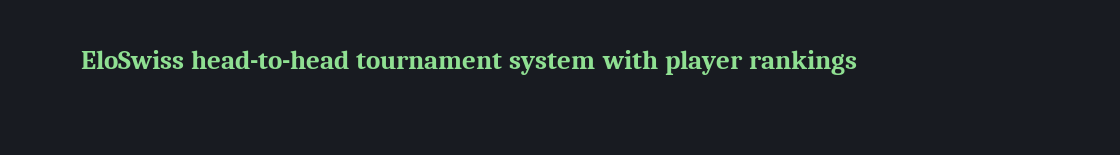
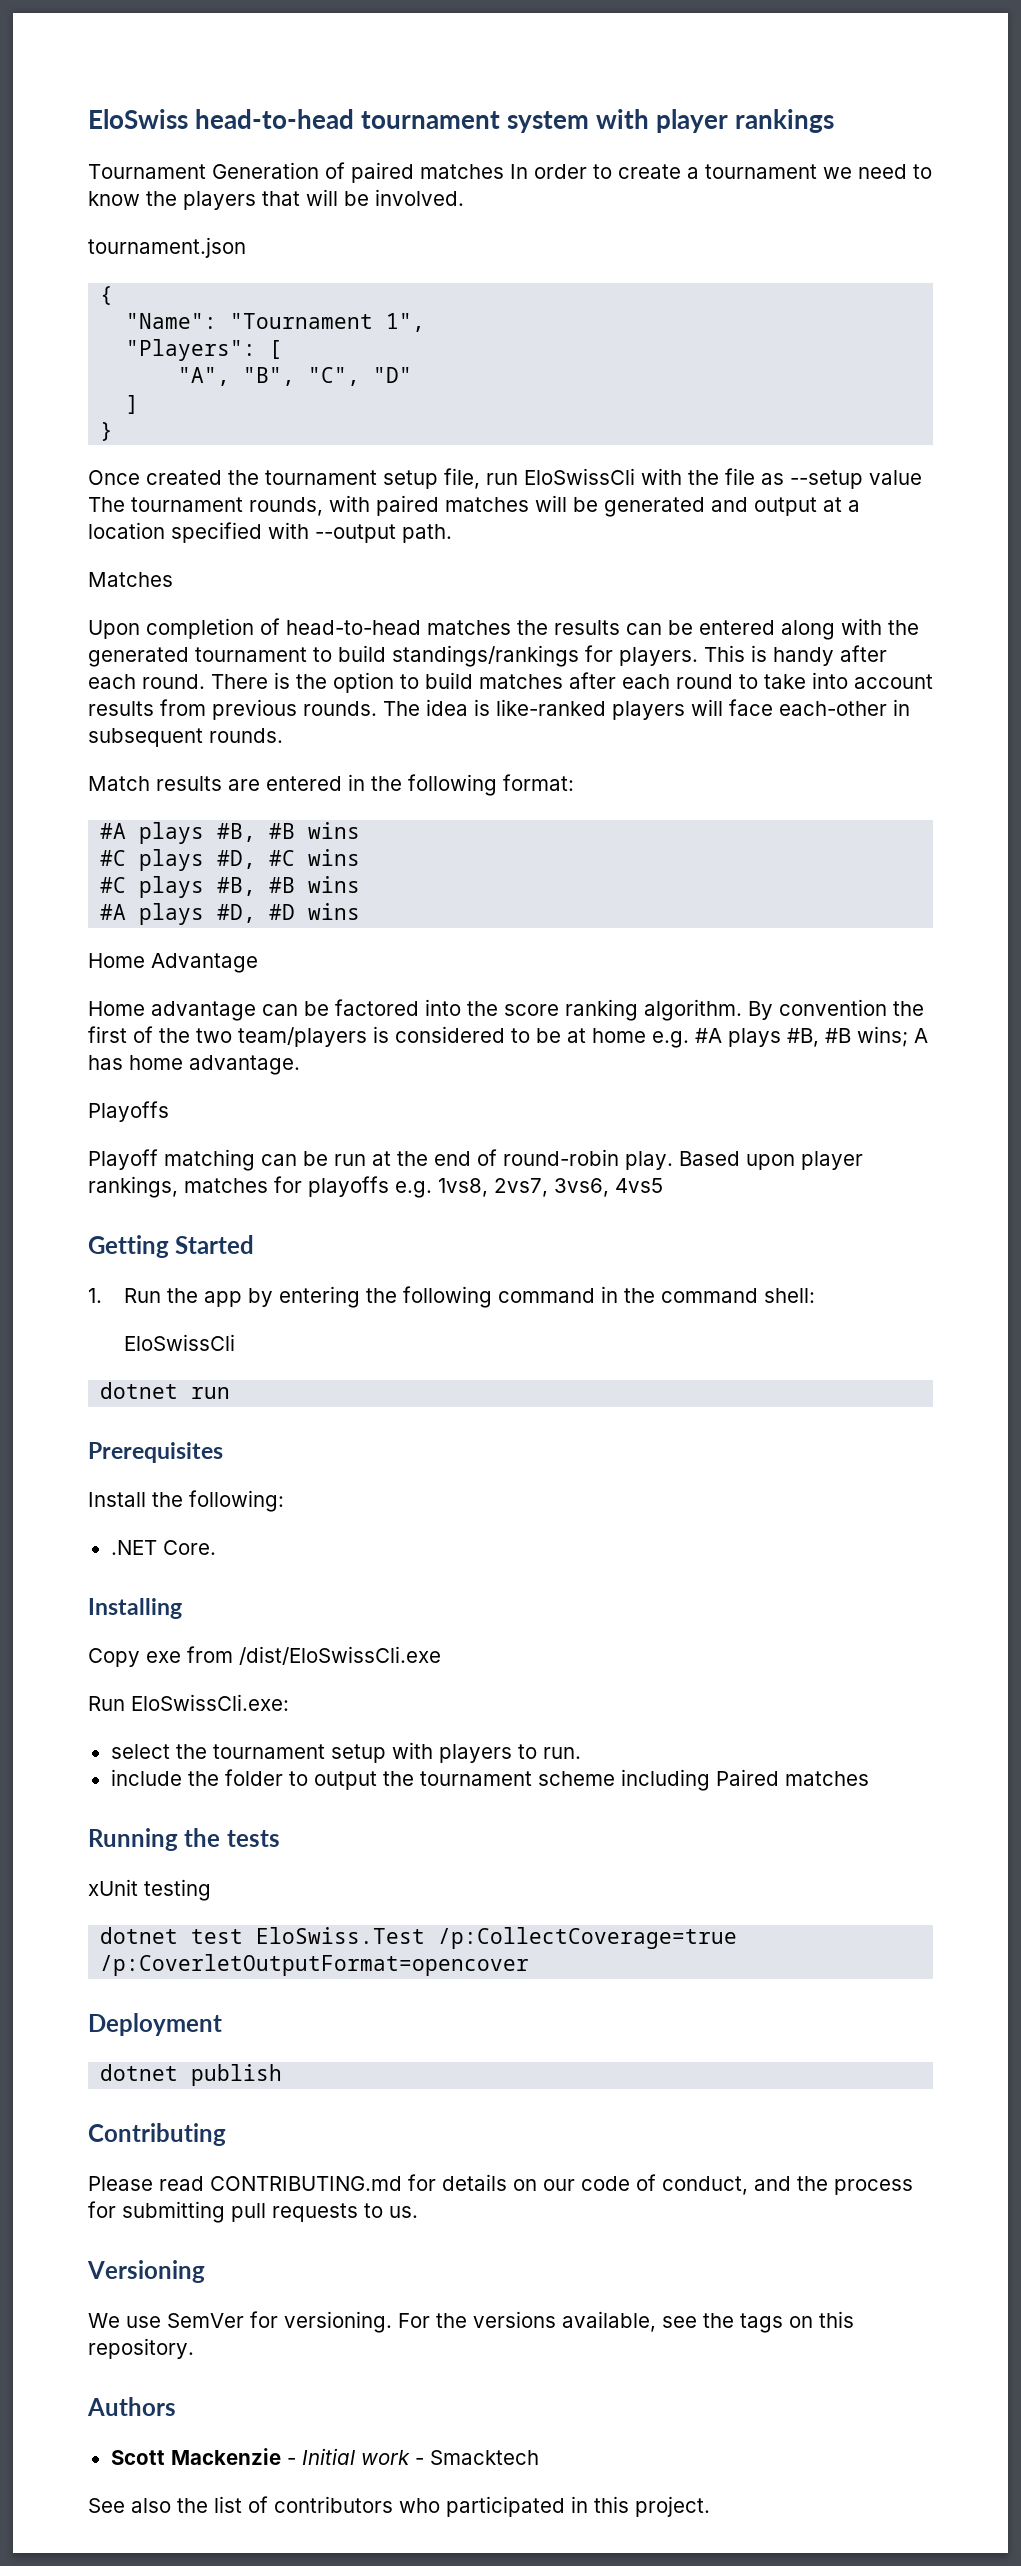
(857, 62) none -> [88,162,932,183] [88,189,464,210] [88,237,246,258] [100,286,114,305] [126,313,426,332] [126,339,283,361] [178,367,413,386] [126,395,140,414] [100,422,114,441] [88,468,922,489] [88,495,860,517] [88,522,452,543] [88,572,173,587] [88,618,919,640] [88,645,887,667] [88,672,933,693] [88,699,910,720] [88,728,283,747] [88,774,574,796] [100,822,361,844] [100,849,361,871] [100,876,361,898] [100,903,361,925] [88,953,258,973] [88,999,924,1021] [88,1026,928,1048] [88,1055,300,1075] [88,1101,169,1122] [88,1149,863,1171] [88,1176,663,1198] [88,1235,255,1258] [88,1286,815,1308] [123,1334,235,1351] [100,1382,231,1399] [88,1442,223,1463] [88,1490,284,1512] [110,1540,216,1555] [88,1598,182,1619] [88,1646,441,1667] [88,1694,289,1711] [110,1742,581,1763] [110,1769,869,1791] [88,1828,280,1851] [88,1879,211,1901] [100,1927,738,1949] [100,1954,530,1976] [88,2013,222,2036] [100,2064,283,2086] [88,2123,226,2146] [88,2174,913,2195] [88,2201,418,2223] [87,2260,205,2283] [88,2311,854,2333] [88,2338,194,2359] [87,2397,176,2416] [110,2448,539,2465] [88,2496,710,2517] // Tournament Generation of paired matches In order to create a tournament we need to know the players that will be involved. // tournament.json // { // "Name": "Tournament 1", // "Players": [ // "A", "B", "C", "D" // ] // } // Once created the tournament setup file, run EloSwissCli with the file as --setup value The tournament rounds, with paired matches will be generated and output at a location specified with --output path. // Matches // Upon completion of head-to-head matches the results can be entered along with the generated tournament to build standings/rankings for players. This is handy after each round. There is the option to build matches after each round to take into account results from previous rounds. The idea is like-ranked players will face each-other in subsequent rounds. // Match results are entered in the following format: // #A plays #B, #B wins // #C plays #D, #C wins // #C plays #B, #B wins // #A plays #D, #D wins // Home Advantage // Home advantage can be factored into the score ranking algorithm. By convention the first of the two team/players is considered to be at home e.g. #A plays #B, #B wins; A has home advantage. // Playoffs // Playoff matching can be run at the end of round-robin play. Based upon player rankings, matches for playoffs e.g. 1vs8, 2vs7, 3vs6, 4vs5 // Getting Started // 1. Run the app by entering the following command in the command shell: // EloSwissCli // dotnet run // Prerequisites // Install the following: // .NET Core. // Installing // Copy exe from /dist/EloSwissCli.exe // Run EloSwissCli.exe: // select the tournament setup with players to run. // include the folder to output the tournament scheme including Paired matches // Running the tests // xUnit testing // dotnet test EloSwiss.Test /p:CollectCoverage=true /p:CoverletOutputFormat=opencover // Deployment // dotnet publish // Contributing // Please read CONTRIBUTING.md for details on our code of conduct, and the process for submitting pull requests to us. // Versioning // We use SemVer for versioning. For the versions available, see the tags on this repository. // Authors // Scott Mackenzie - Initial work - Smacktech // See also the list of contributors who participated in this project.

